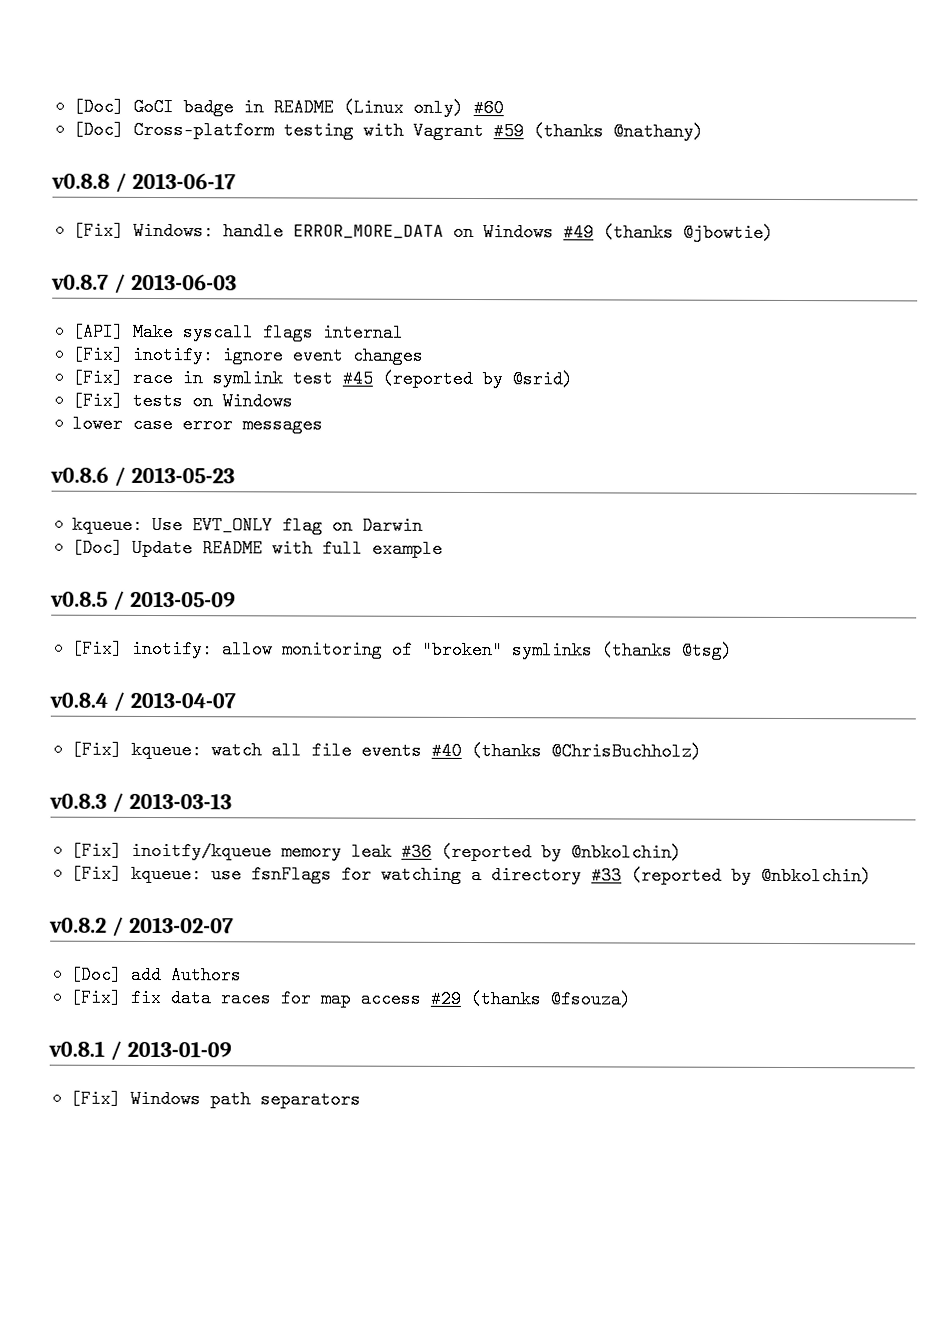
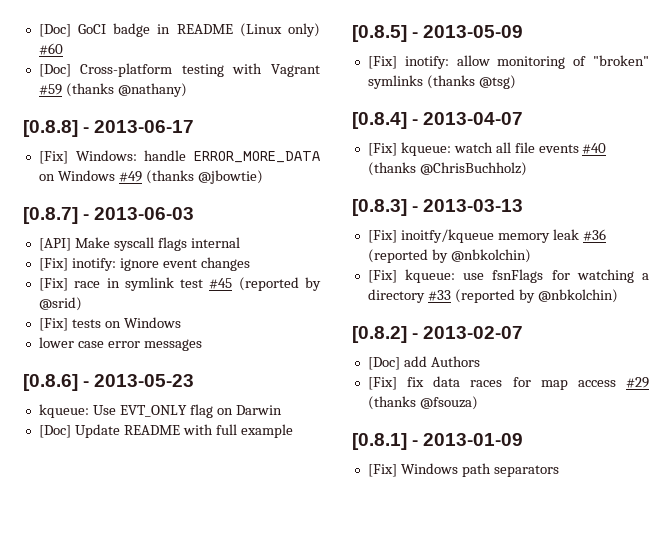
[51,172,127,193] v0.8.8 / -> [23,120,90,137] [0.8.8] -
[51,273,126,294] v0.8.7 / -> [23,207,90,224] [0.8.7] -
[50,466,126,487] v0.8.6 / -> [23,374,90,391] [0.8.6] -
[50,590,125,611] v0.8.5 / -> [352,25,419,42] [0.8.5] -
[49,691,125,712] v0.8.4 / -> [352,112,419,129] [0.8.4] -
[49,792,124,813] v0.8.3 / -> [352,199,419,216] [0.8.3] -
[49,916,124,937] v0.8.2 / -> [352,326,419,343] [0.8.2] -
[48,1040,122,1061] v0.8.1 / -> [352,433,419,450] [0.8.1] -

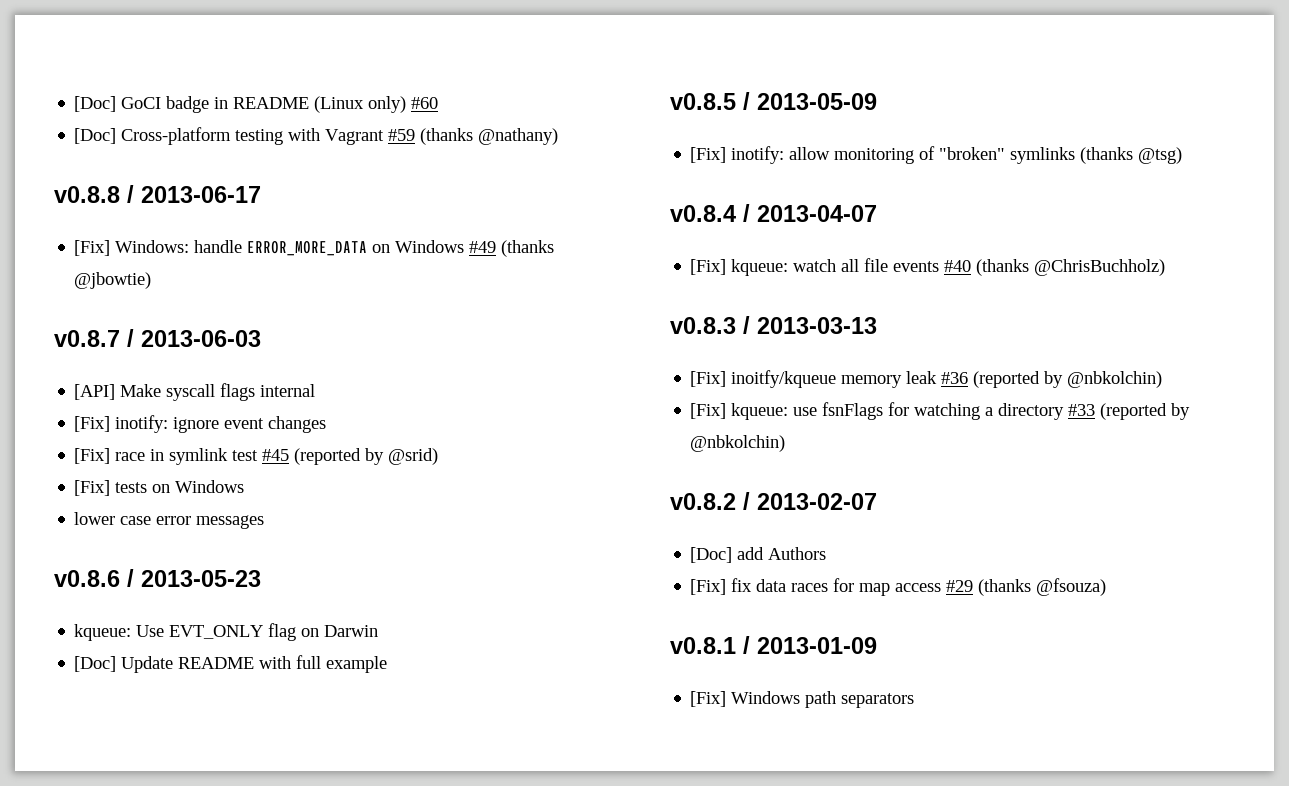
[23,120,90,137] [0.8.8] - -> [54,185,134,203] v0.8.8 /
[23,207,90,224] [0.8.7] - -> [54,329,134,347] v0.8.7 /
[23,374,90,391] [0.8.6] - -> [54,569,134,587] v0.8.6 /
[352,25,419,42] [0.8.5] - -> [670,92,750,110] v0.8.5 /
[352,112,419,129] [0.8.4] - -> [670,204,750,222] v0.8.4 /
[352,199,419,216] [0.8.3] - -> [670,316,750,334] v0.8.3 /
[352,326,419,343] [0.8.2] - -> [670,492,750,510] v0.8.2 /
[352,433,419,450] [0.8.1] - -> [670,636,750,654] v0.8.1 /

